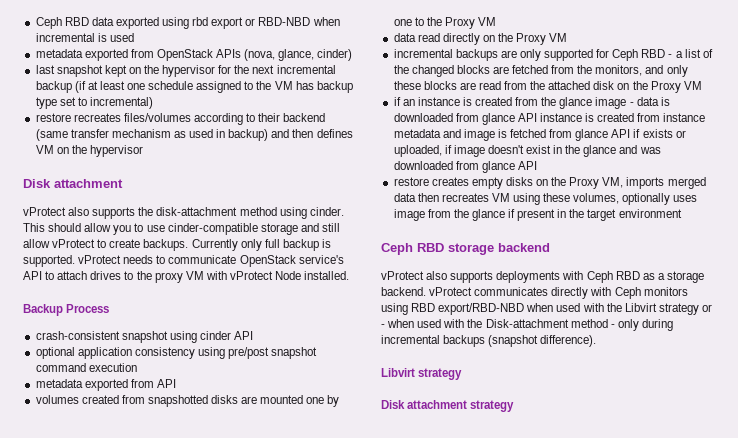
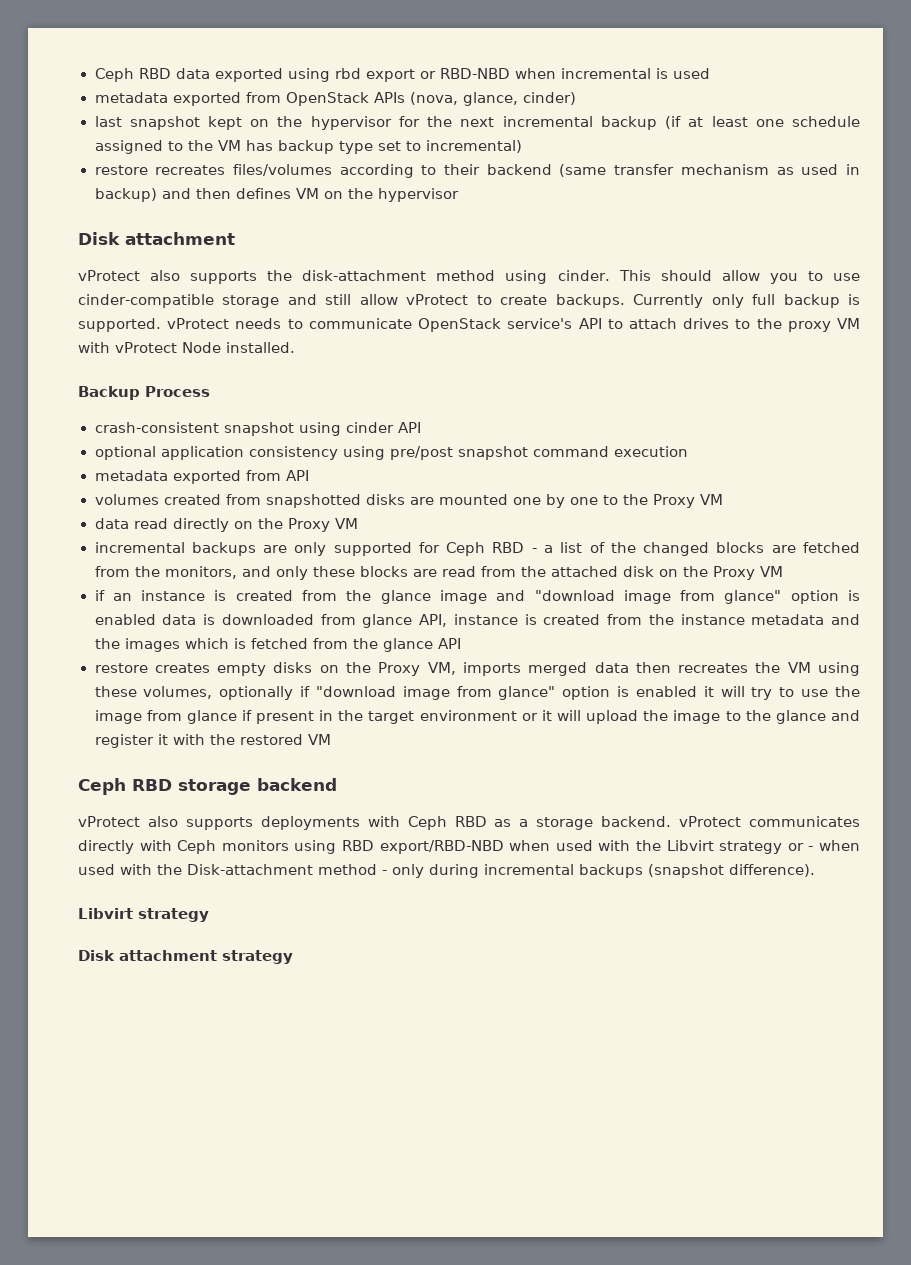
[629,102,634,106] - -> [496,590,860,604] [94,614,156,625] and "download image from glance" option is enabled
[517,113,661,122] API instance is created from -> [419,614,674,627] API, instance is created from the
[463,129,686,141] [393,145,661,157] [393,161,479,170] image is fetched from glance API if exists or uploaded, if image doesn't exist in the glance and was downloaded from -> [94,638,378,652] the images which is fetched from the
(489, 197) none -> [755,662,781,673] the
[673,195,698,202] [393,209,469,221] uses image from the -> [300,686,860,700] [94,710,182,724] if "download image from glance" option is enabled it will try to use the image from
(682, 213) none -> [521,710,861,724] [94,734,331,748] or it will upload the image to the glance and register it with the restored VM

